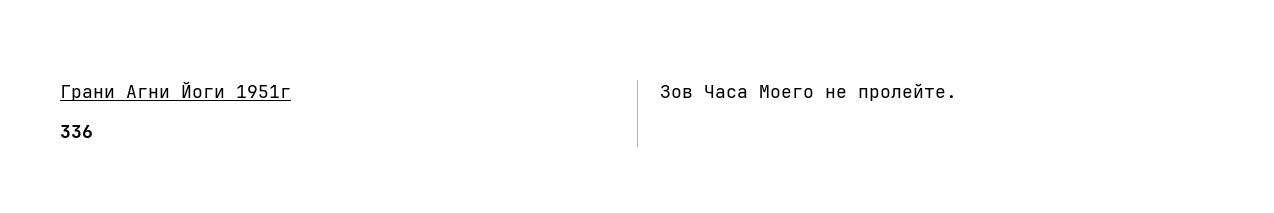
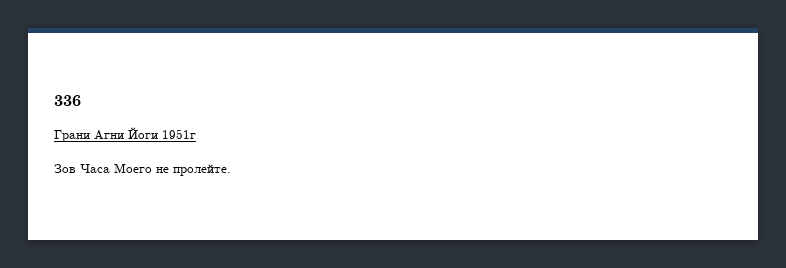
(60, 93) none -> [54,95,81,106] 336 //
[60,125,93,138] // 336 -> (196, 134) none

